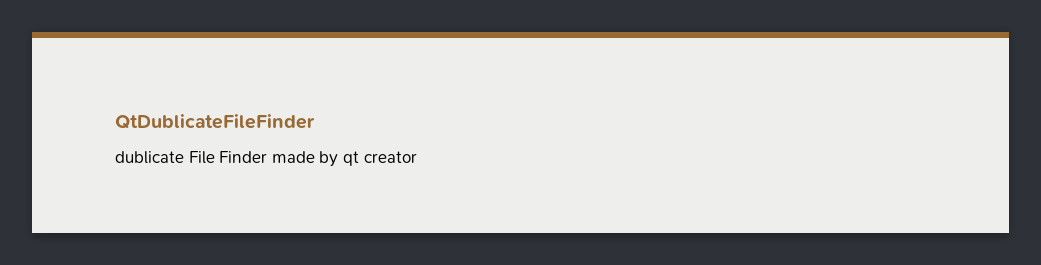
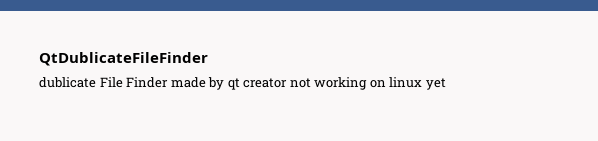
(417, 157) none -> [289,77,446,90] not working on linux yet

